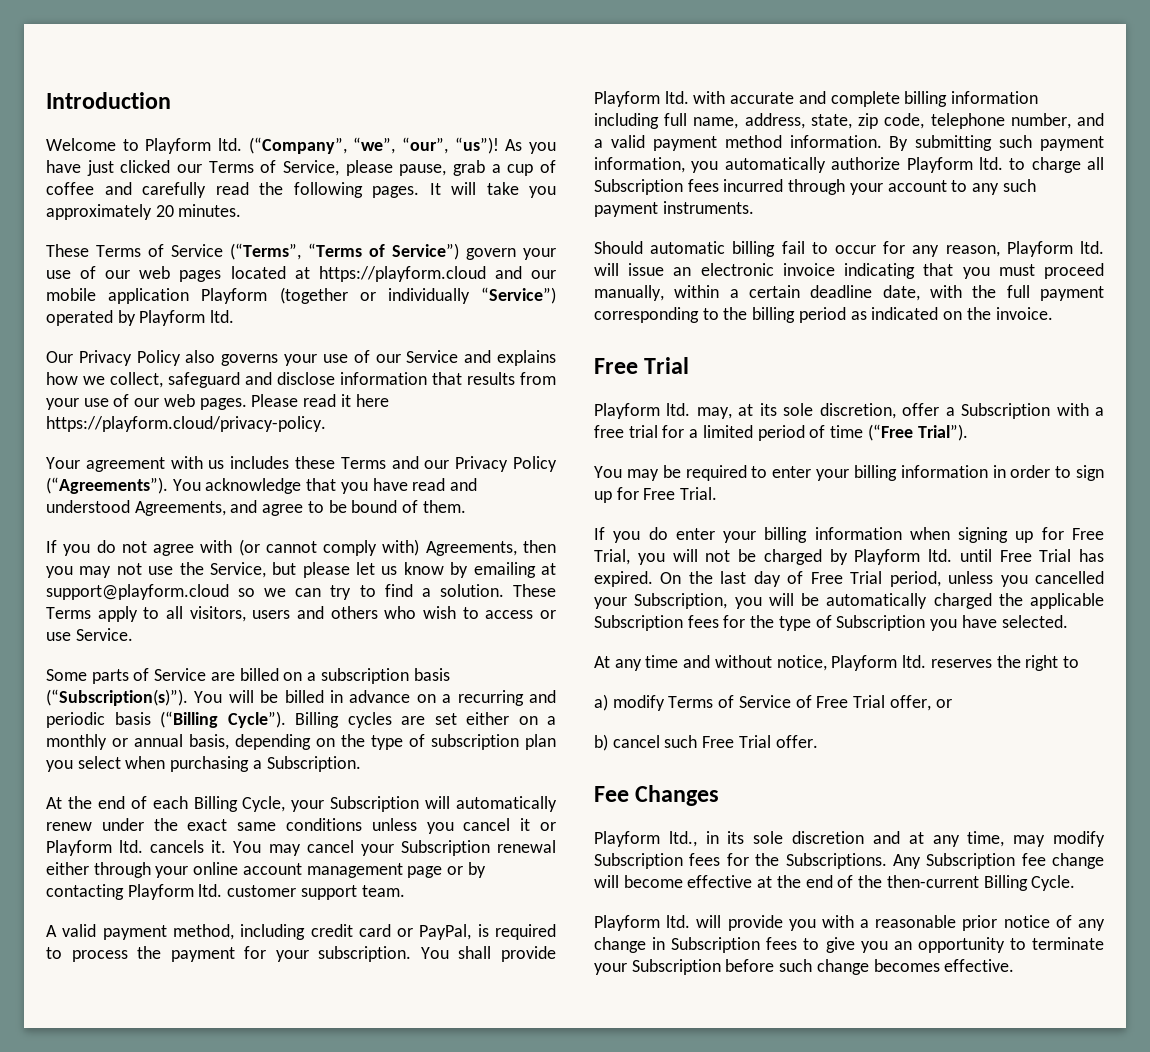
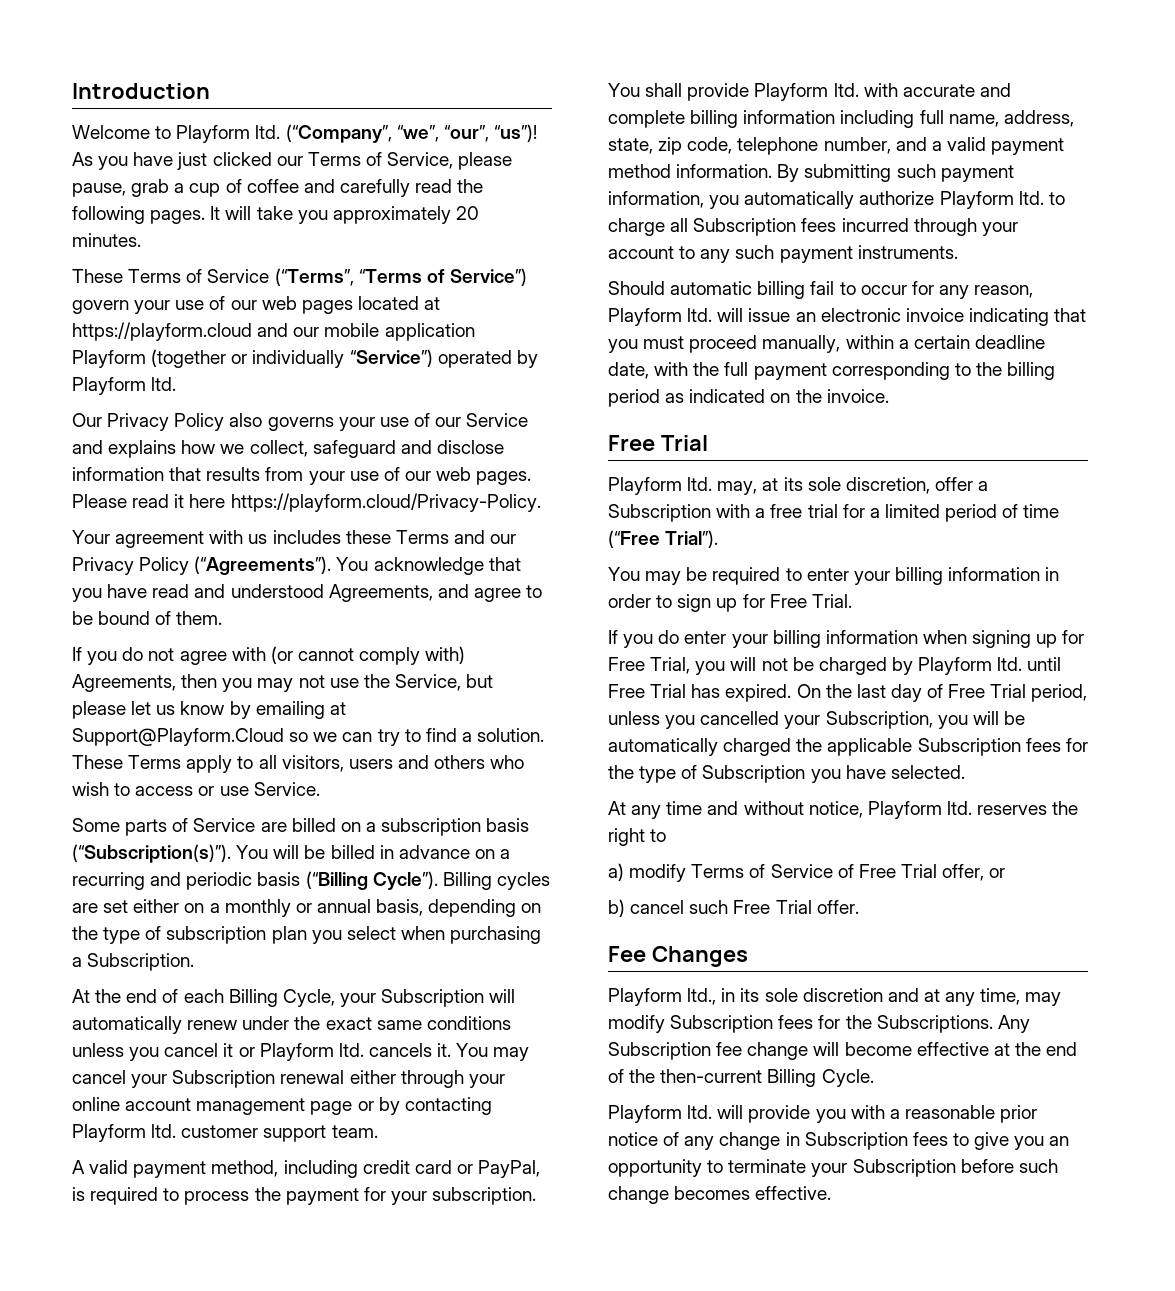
[46,416,326,432] https://playform.cloud/privacy-policy. -> [230,493,541,512] https://playform.cloud/Privacy-Policy.
[46,584,229,600] support@playform.cloud -> [72,728,284,746] Support@Playform.Cloud

